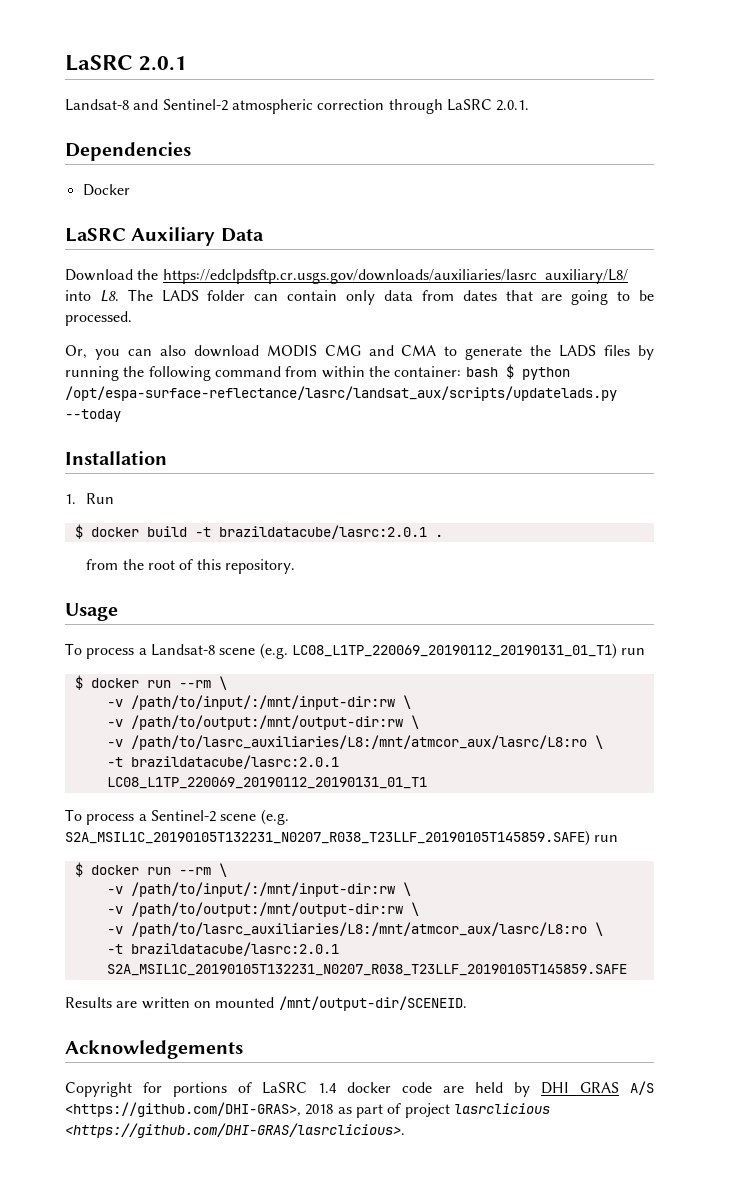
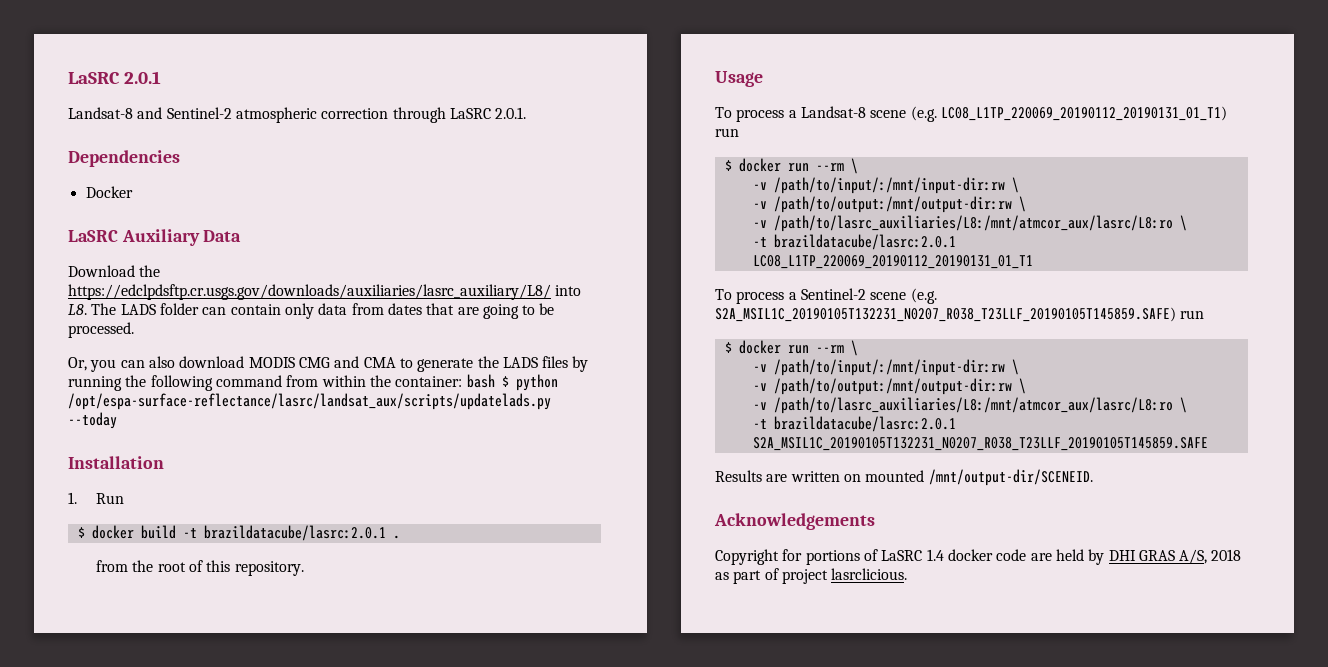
[630,1081,654,1095] [65,1102,301,1117] A/S <https://github.com/DHI-GRAS>, -> [1179,549,1208,564] A/S,
[453,1103,550,1114] [65,1123,405,1138] lasrclicious <https://github.com/DHI-GRAS/lasrclicious>. -> [831,568,908,580] lasrclicious.

